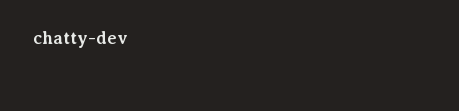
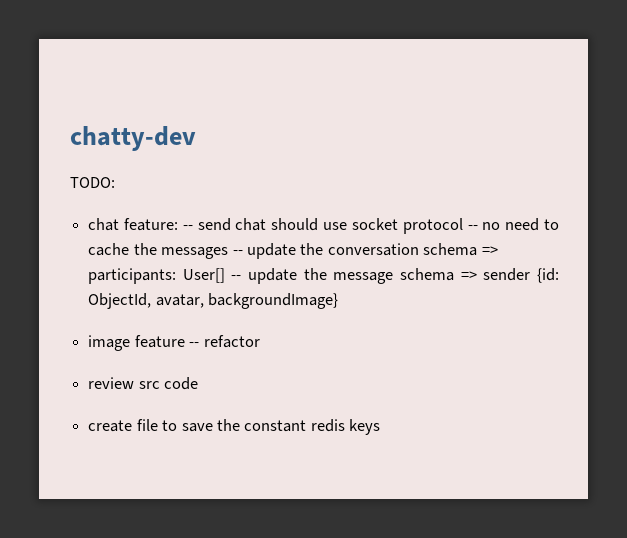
(128, 39) none -> [70,177,115,188] [88,218,559,234] [88,243,498,259] [88,268,559,284] [88,293,339,309] [88,335,260,351] [88,377,199,390] [88,419,381,435] // TODO: // chat feature: -- send chat should use socket protocol -- no need to cache the messages -- update the conversation schema => participants: User[] -- update the message schema => sender {id: ObjectId, avatar, backgroundImage} // image feature -- refactor // review src code // create file to save the constant redis keys

